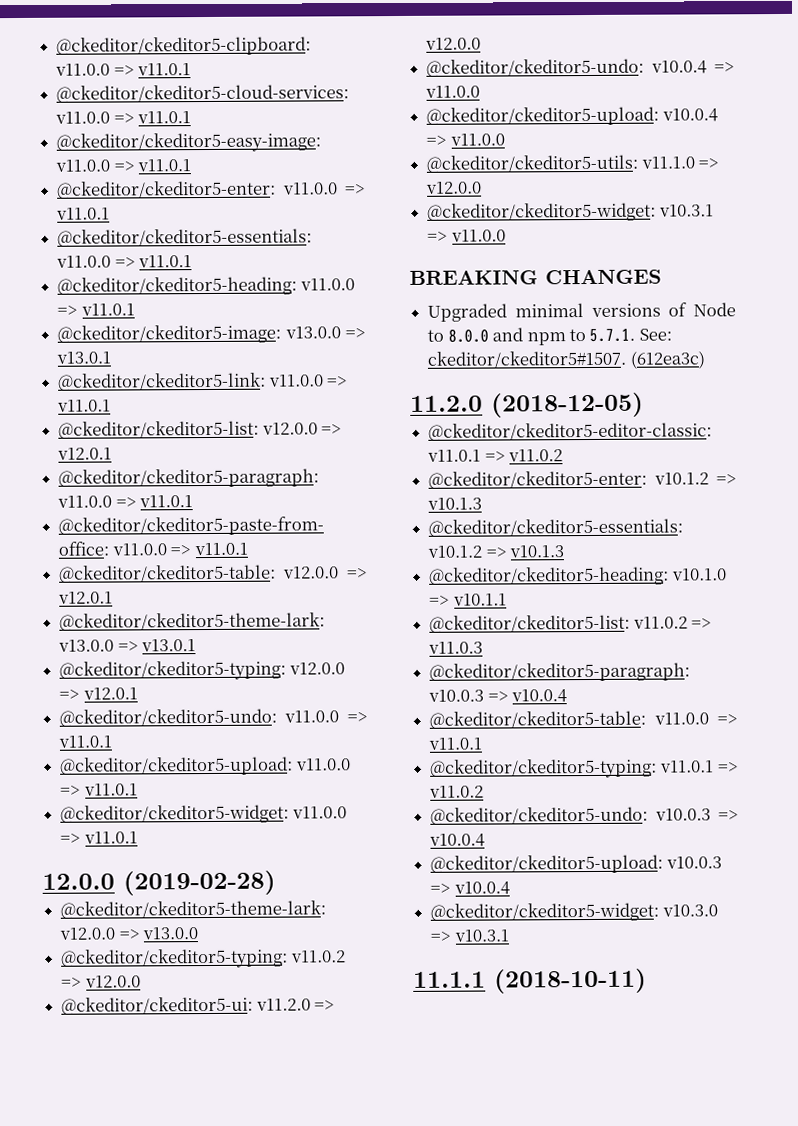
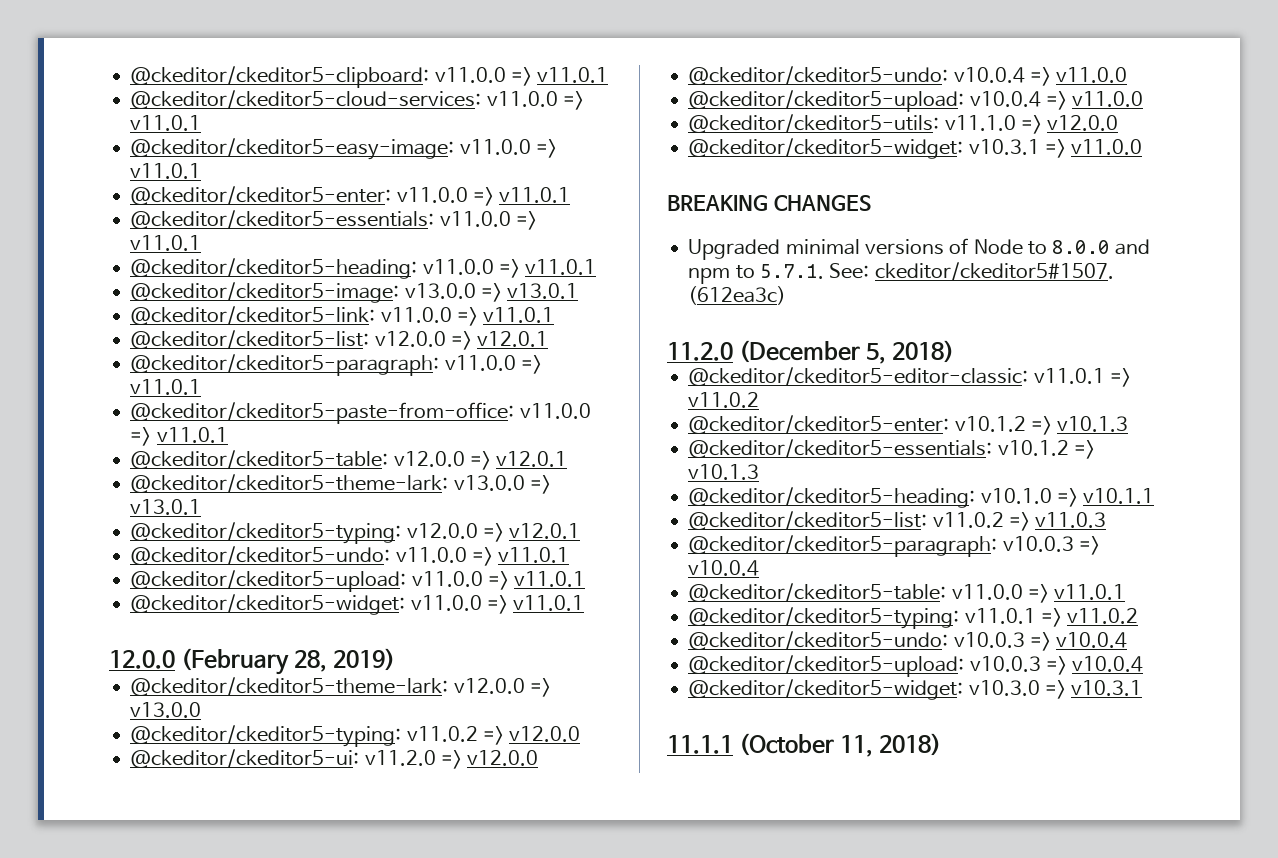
[123,870,276,896] (2019-02-28) -> [181,648,396,675] (February 28, 2019)
[491,392,644,418] (2018-12-05) -> [739,340,955,364] (December 5, 2018)
[494,968,647,994] (2018-10-11) -> [739,733,942,757] (October 11, 2018)

